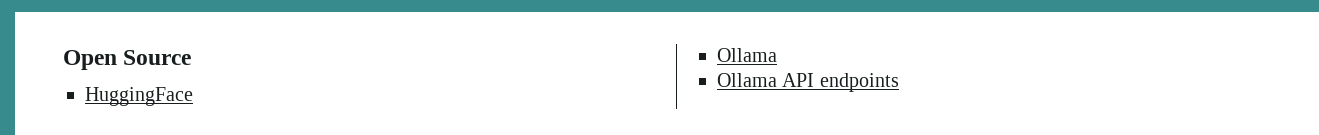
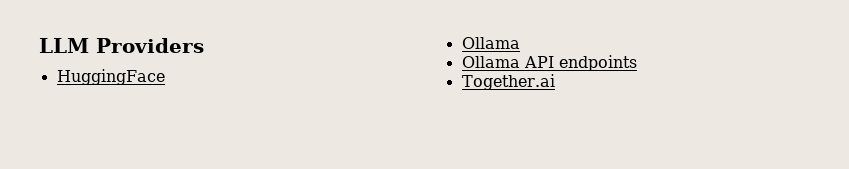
[63,50,192,70] Open Source -> [39,38,204,53] LLM Providers
(899, 82) none -> [461,74,555,90] // Together.ai

